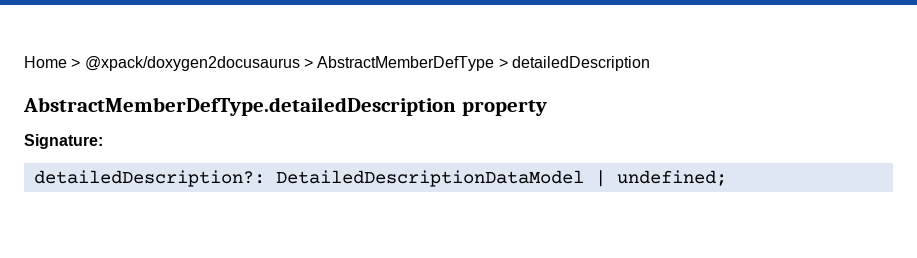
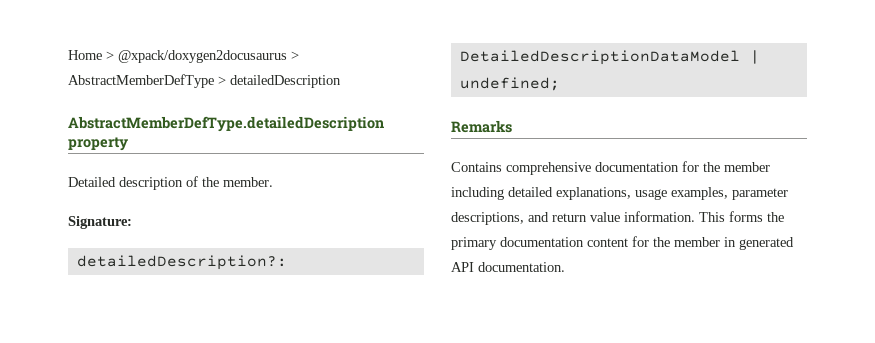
(547, 108) none -> [68,176,273,190] // Detailed description of the member.
(727, 178) none -> [451,120,512,133] [451,161,770,175] [451,187,788,200] [451,211,784,225] [451,236,794,250] [451,262,565,272] // Remarks // Contains comprehensive documentation for the member including detailed explanations, usage examples, parameter descriptions, and return value information. This forms the primary documentation content for the member in generated API documentation.

